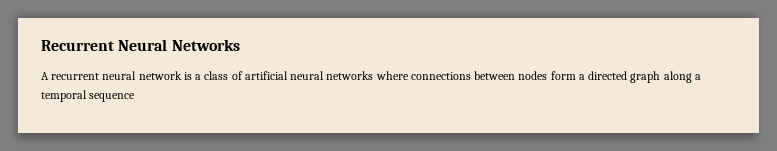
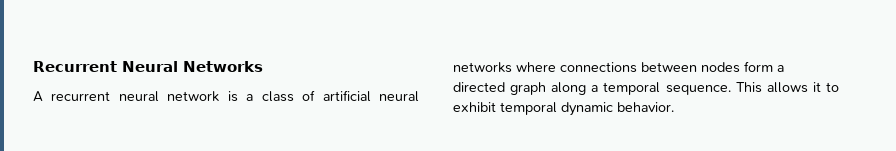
[89,93,136,102] sequence -> [665,82,839,95] [453,102,674,116] sequence. This allows it to exhibit temporal dynamic behavior.

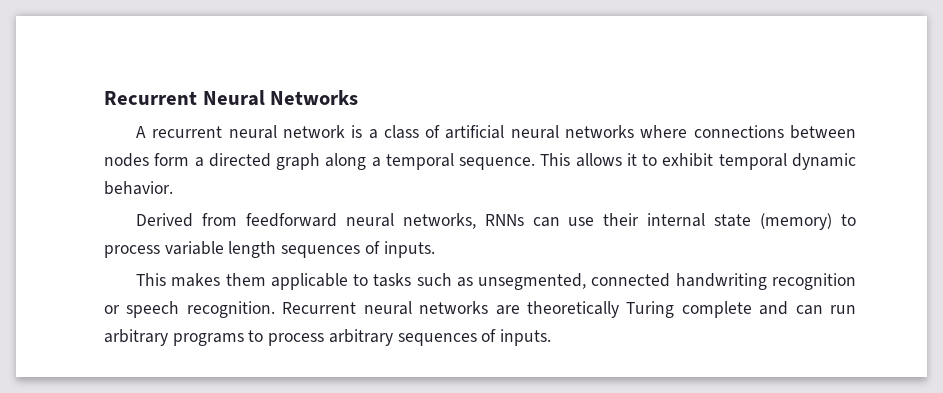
(674, 107) none -> [136,213,856,230] [104,241,435,258] [136,273,857,290] [104,301,856,318] [104,329,552,346] // Derived from feedforward neural networks, RNNs can use their internal state (memory) to process variable length sequences of inputs. // This makes them applicable to tasks such as unsegmented, connected handwriting recognition or speech recognition. Recurrent neural networks are theoretically Turing complete and can run arbitrary programs to process arbitrary sequences of inputs.

